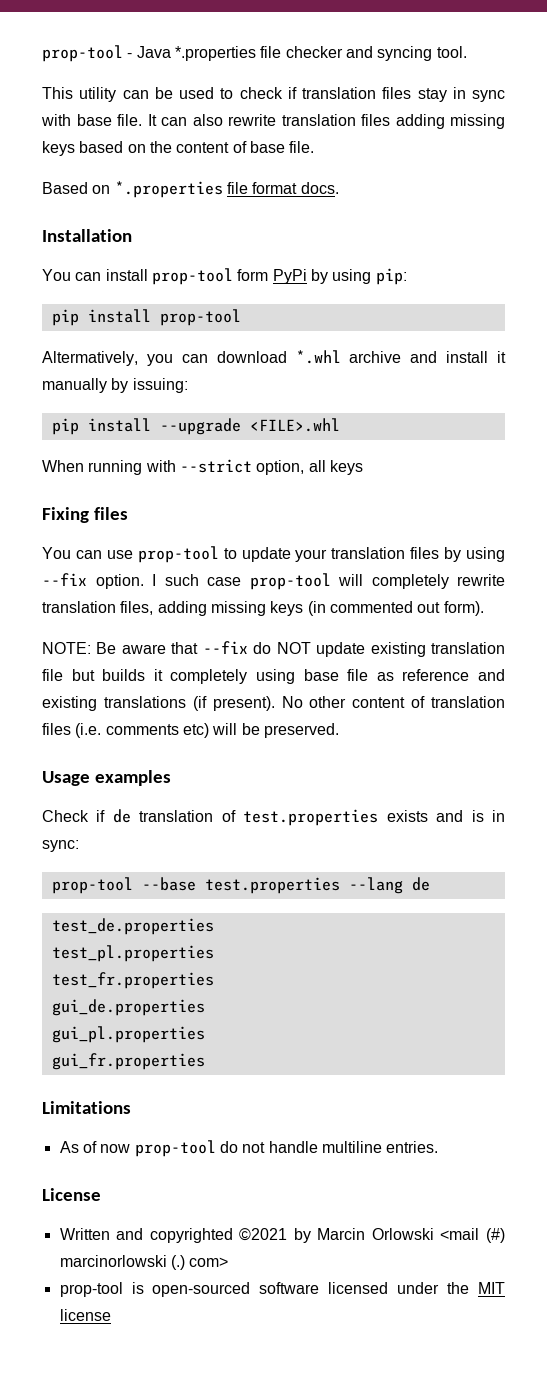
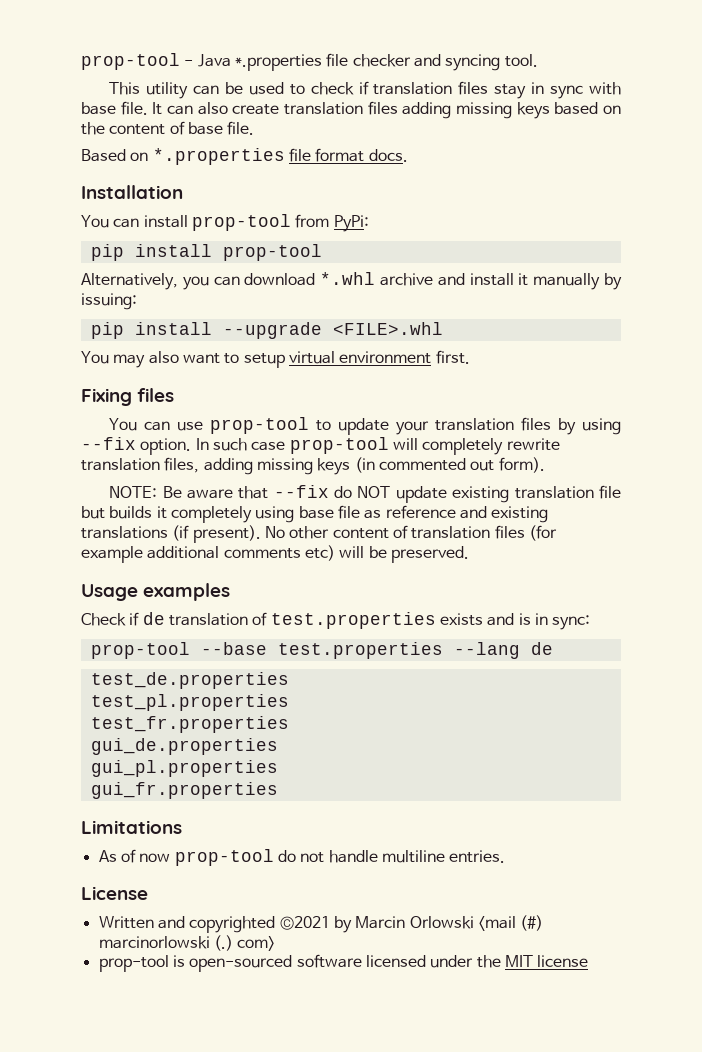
[228,114,276,126] rewrite -> [232,104,280,115] create
[237,268,407,285] form PyPi by using pip: -> [295,214,369,232] from PyPi:
[42,351,138,366] Altermatively, -> [81,273,178,290] Alternatively,
[42,459,363,475] When running with --strict option, all keys -> [81,350,470,368] You may also want to setup virtual environment first.
[152,574,156,586] I -> [195,438,209,450] In
[75,723,102,738] (i.e. -> [528,525,557,541] [81,546,220,563] (for example additional

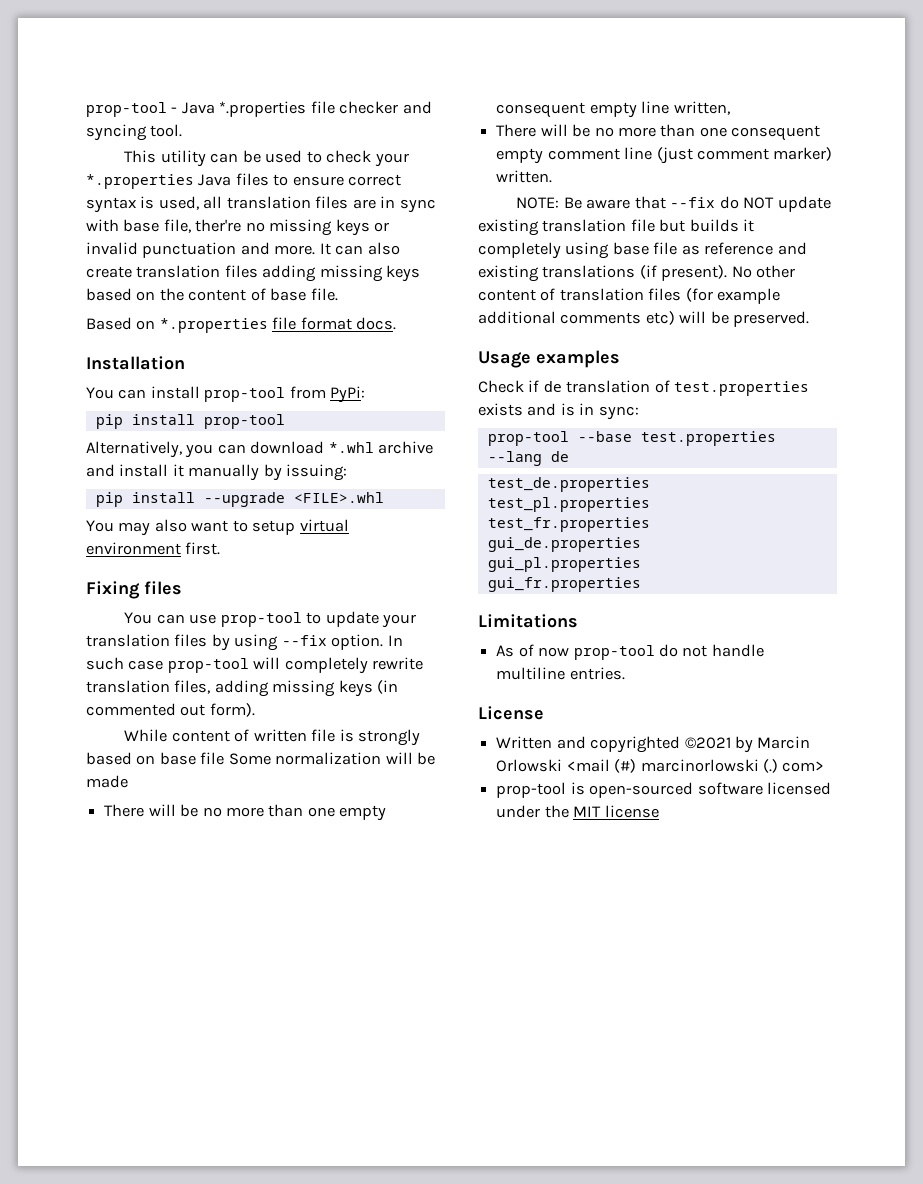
[358,81,527,99] if translation files stay -> [374,153,409,167] [86,173,402,189] [86,196,376,213] your *.properties Java files to ensure correct syntax is used, all translation files are
[120,101,148,115] file. -> [163,219,390,236] [86,242,316,258] file, ther're no missing keys or invalid punctuation and more.
(545, 465) none -> [124,729,421,746] [86,752,436,765] [86,775,128,788] [104,804,387,821] [496,101,730,118] [496,124,821,141] [496,147,833,164] [496,170,553,183] // While content of written file is strongly based on base file Some normalization will be made // There will be no more than one empty consequent empty line written, // There will be no more than one consequent empty comment line (just comment marker) written.

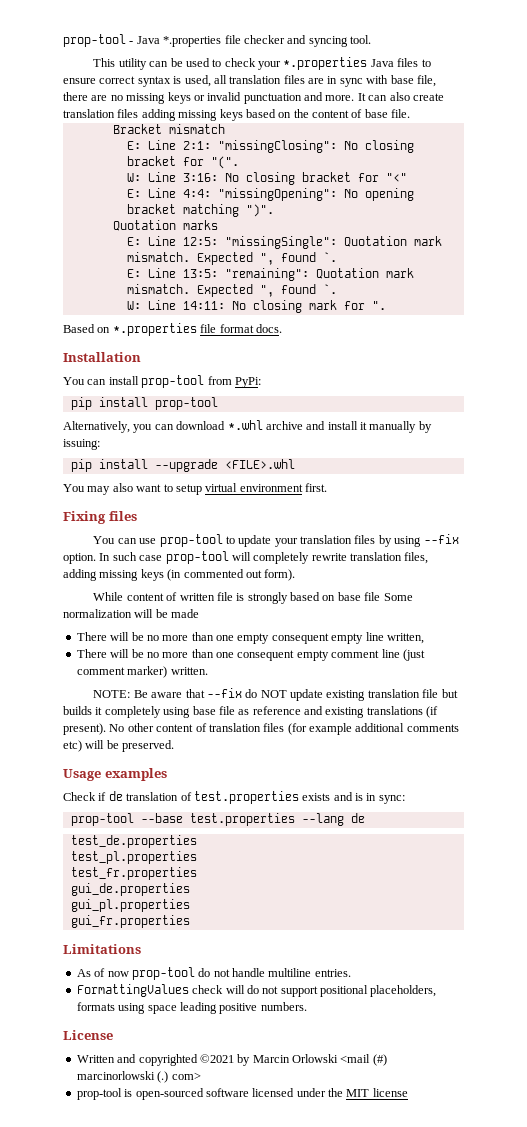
[195,219,242,232] ther're -> [63,92,108,101] there are
(338, 294) none -> [112,124,225,134] [126,140,414,153] [126,156,239,169] [126,172,407,185] [126,188,414,201] [126,204,274,217] [112,220,218,231] [126,236,442,249] [126,252,337,265] [126,268,414,281] [126,284,337,297] [126,300,386,313] // Bracket mismatch // E: Line 2:1: "missingClosing": No closing bracket for "(". // W: Line 3:16: No closing bracket for "<" // E: Line 4:4: "missingOpening": No opening bracket matching ")". // Quotation marks // E: Line 12:5: "missingSingle": Quotation mark mismatch. Expected ", found `. // E: Line 13:5: "remaining": Quotation mark mismatch. Expected ", found `. // W: Line 14:11: No closing mark for ".
(625, 673) none -> [76,984,437,997] [76,1002,307,1014] // FormattingValues check will do not support positional placeholders, formats using space leading positive numbers.

